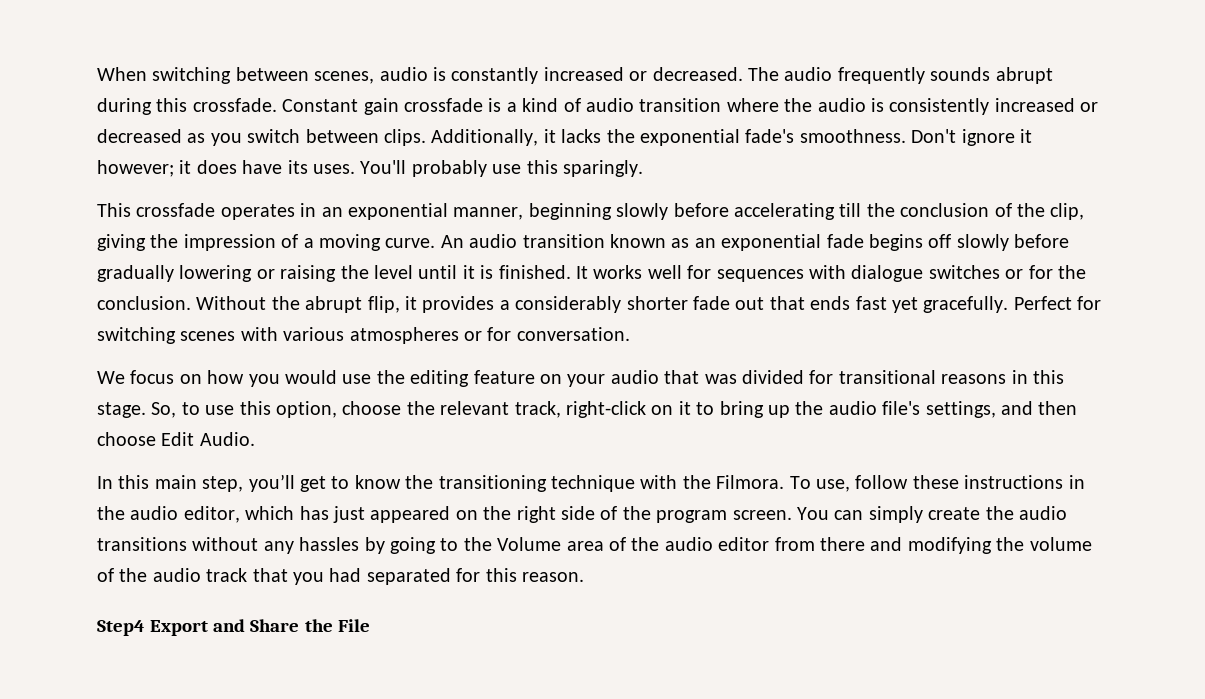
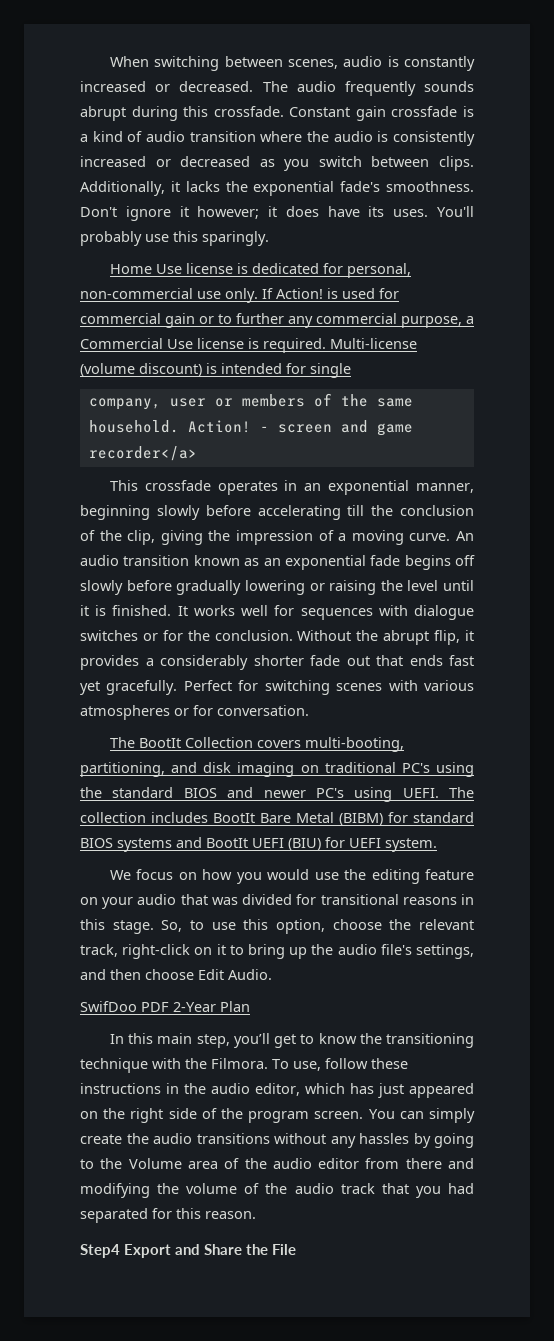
(643, 168) none -> [109,263,411,278] [80,288,399,303] [80,313,474,328] [80,338,417,353] [80,363,351,378] [88,393,413,410] [88,420,413,436] [88,446,197,461] // Home Use license is dedicated for personal, non-commercial use only. If Action! is used for commercial gain or to further any commercial purpose, a Commercial Use license is required. Multi-license (volume discount) is intended for single // company, user or members of the same household. Action! - screen and game recorder</a>
(630, 334) none -> [109,737,404,752] [80,762,474,777] [80,787,474,802] [80,812,474,826] [80,837,437,852] // The BootIt Collection covers multi-booting, partitioning, and disk imaging on traditional PC's using the standard BIOS and newer PC's using UEFI. The collection includes BootIt Bare Metal (BIBM) for standard BIOS systems and BootIt UEFI (BIU) for UEFI system.
(255, 439) none -> [80,1001,250,1012] // SwifDoo PDF 2-Year Plan

